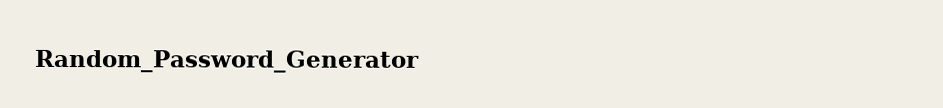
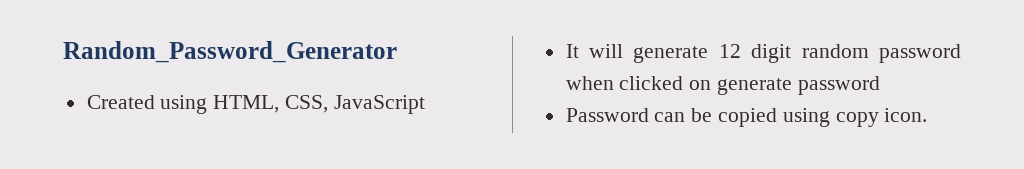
(420, 61) none -> [86,95,425,114] [565,44,961,63] [565,76,880,95] [565,108,928,127] // Created using HTML, CSS, JavaScript // It will generate 12 digit random password when clicked on generate password // Password can be copied using copy icon.

